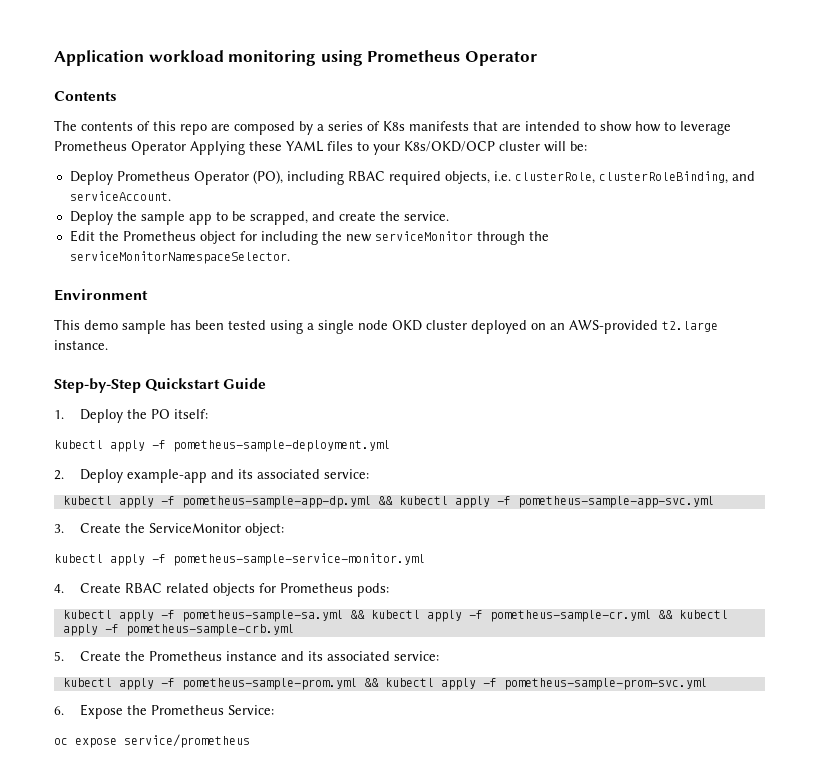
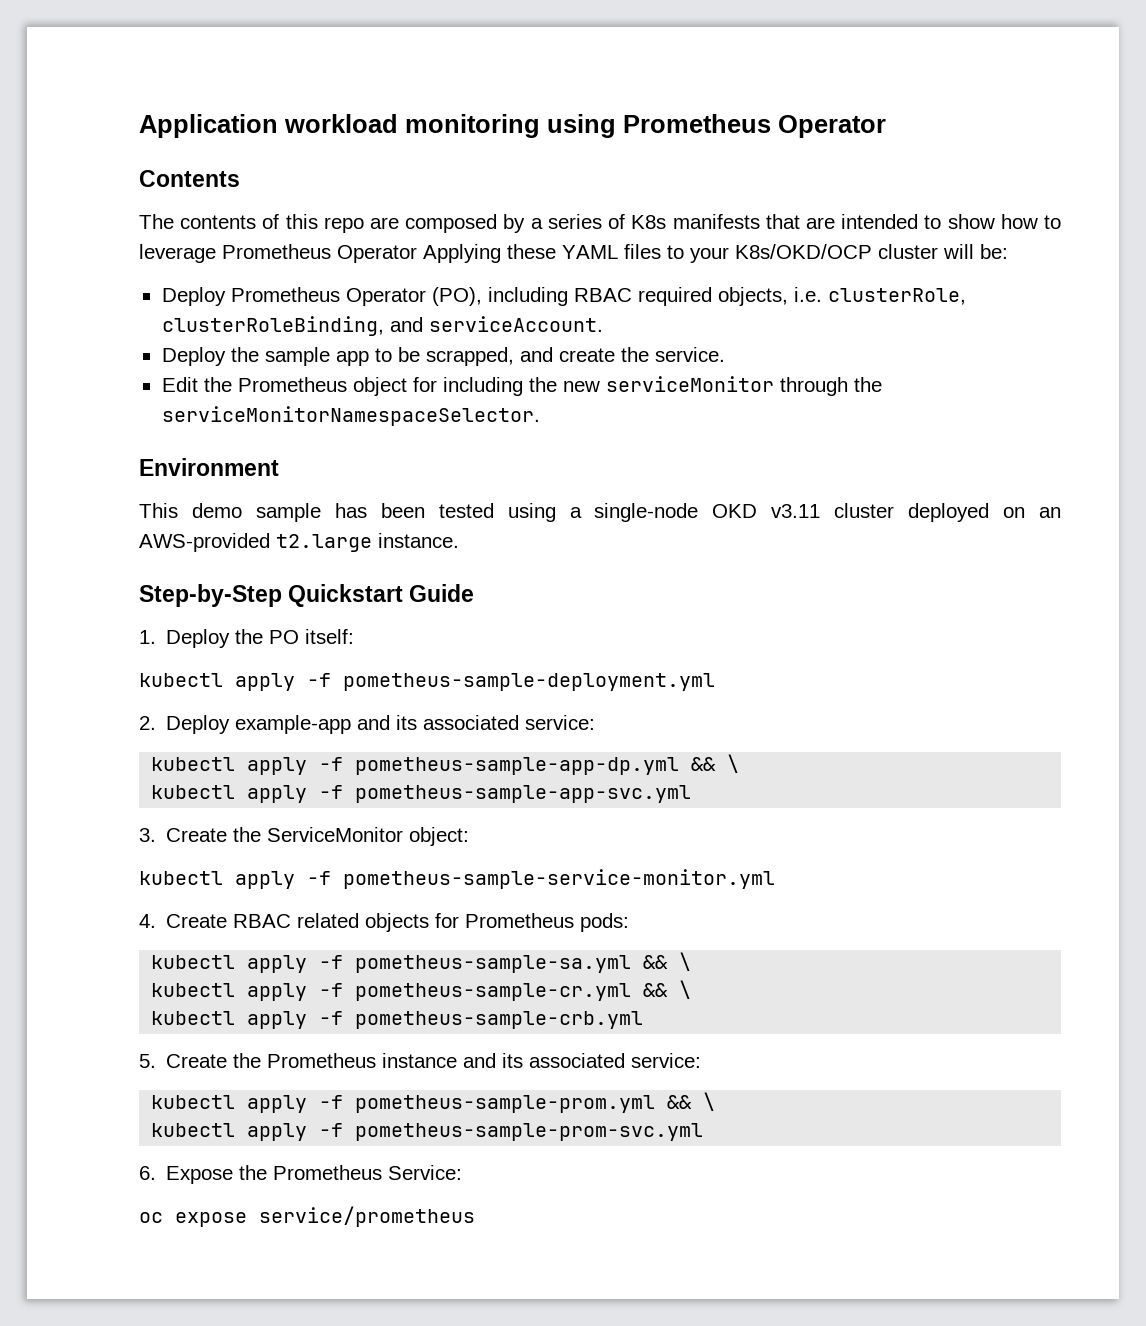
[318,320,422,334] single node OKD -> [594,503,821,522] single-node OKD v3.11
(393, 500) none -> [727,754,740,773] \ //
(365, 614) none -> [679,952,692,971] \ //
(673, 614) none -> [679,980,692,999] \ //
(379, 682) none -> [703,1092,716,1111] \ //

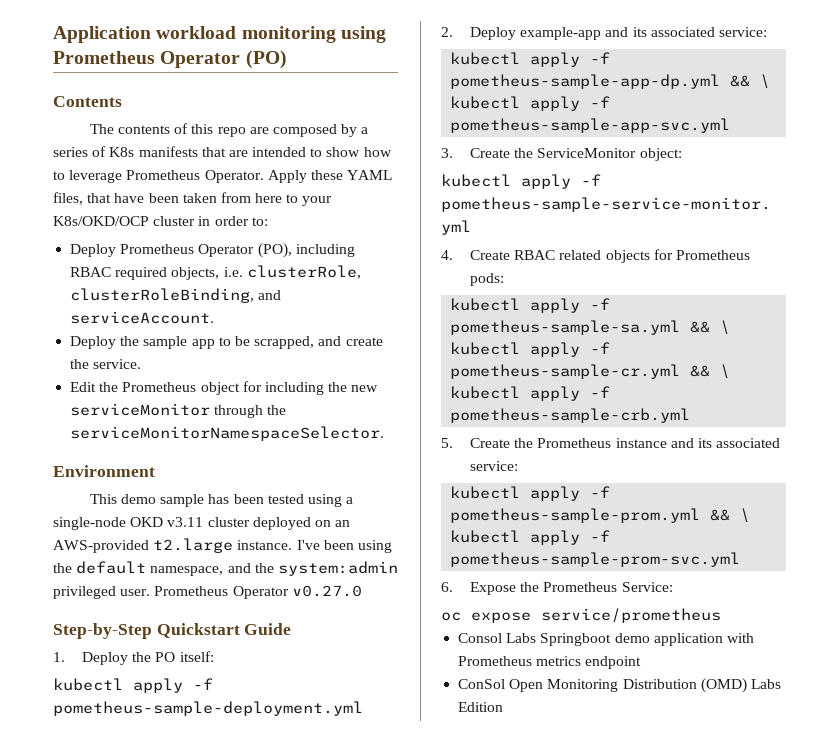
(886, 126) none -> [245,50,287,69] (PO)
[337,244,661,263] Operator Applying these YAML files -> [204,170,393,183] [53,192,283,205] Operator. Apply these YAML files, that have been taken from here
[943,244,1008,259] will be: -> [198,216,268,226] in order to:
(459, 540) none -> [296,540,392,553] [53,561,398,576] [53,585,362,599] I've been using the default namespace, and the system:admin privileged user. Prometheus Operator v0.27.0
(475, 1216) none -> [458,633,754,646] [458,656,642,669] [458,678,781,693] [458,702,504,712] // Consol Labs Springboot demo application with Prometheus metrics endpoint // ConSol Open Monitoring Distribution (OMD) Labs Edition

